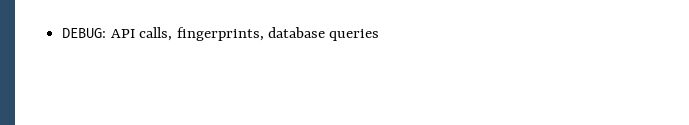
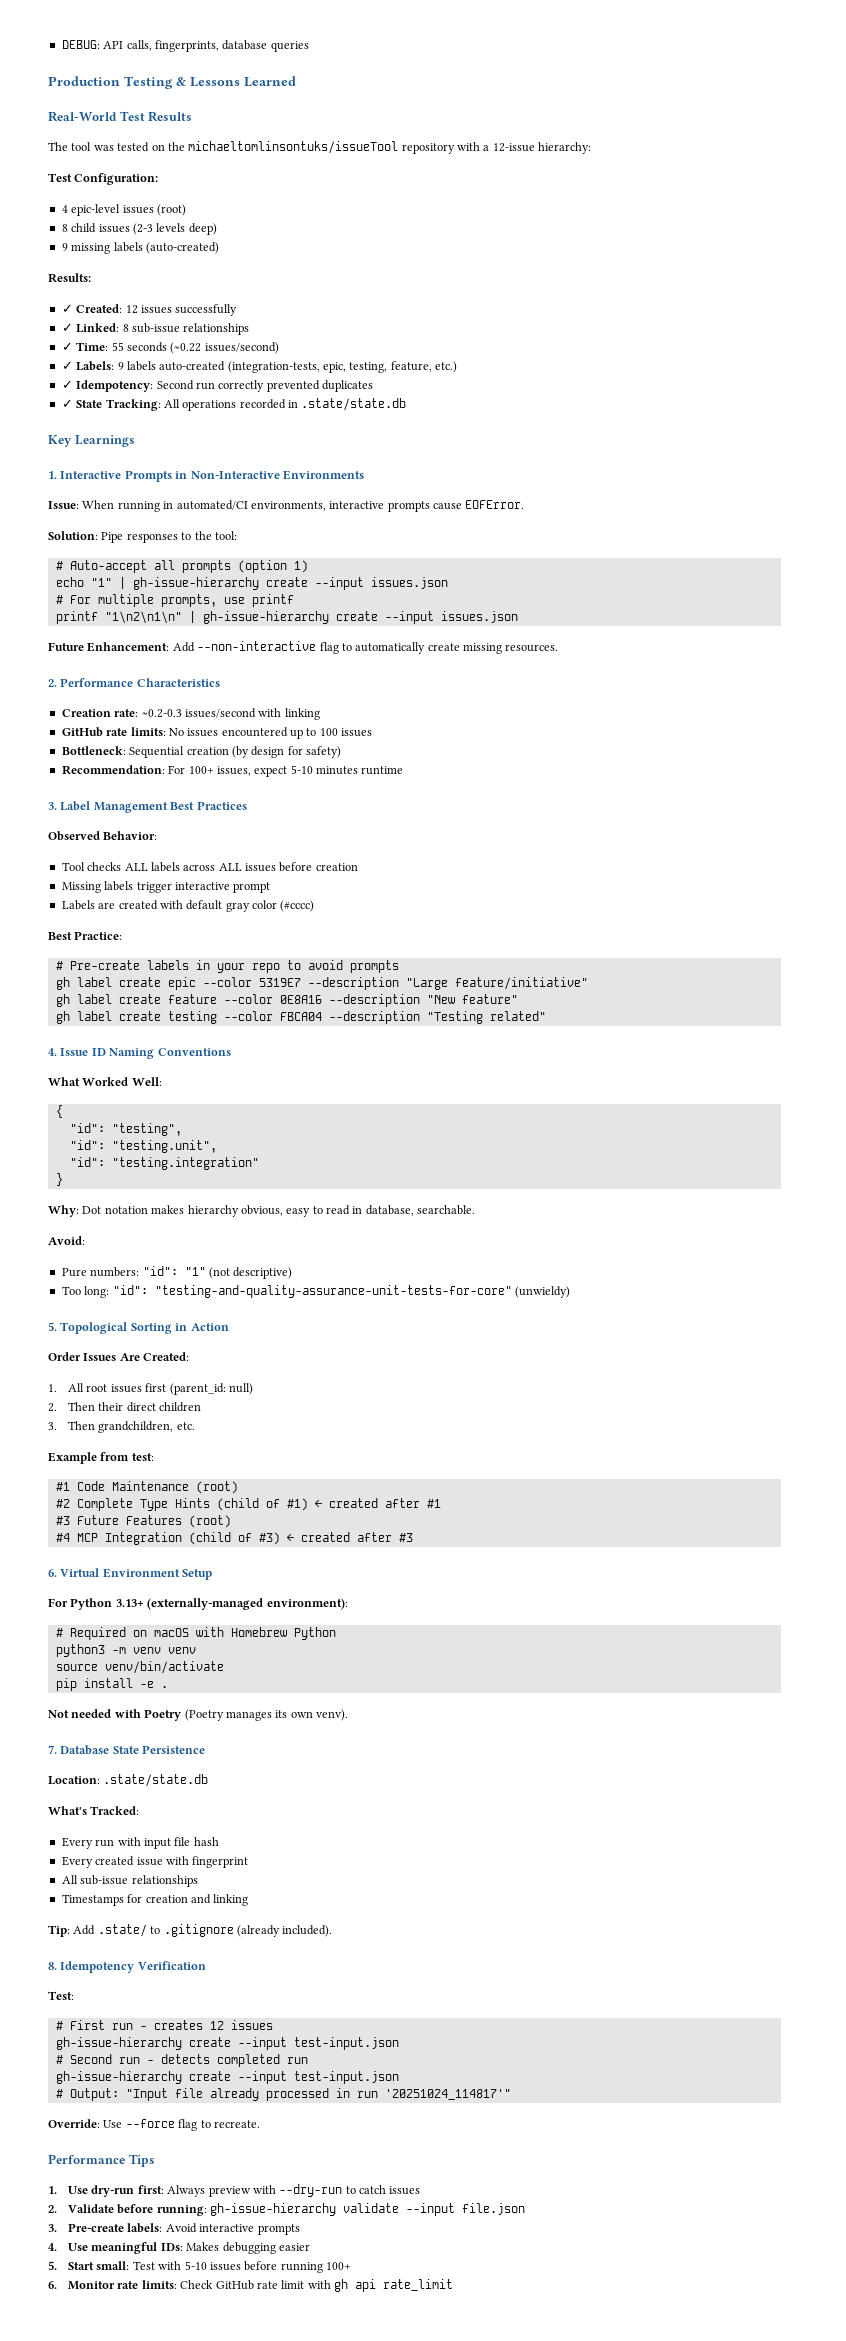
(380, 35) none -> [48,76,296,89] [48,111,193,122] [48,141,592,154] [48,173,159,185] [61,204,186,216] [61,223,217,235] [61,242,219,254] [48,273,91,283] [61,304,238,316] [61,323,250,335] [61,342,279,354] [61,361,458,373] [61,380,373,392] [61,398,407,411] [48,435,135,447] [48,470,364,482] [48,500,525,512] [48,531,237,543] [55,560,308,573] [55,577,448,590] [55,594,294,607] [55,611,518,624] [48,641,559,654] [48,678,220,687] [61,708,320,720] [61,727,373,739] [61,746,341,758] [61,765,404,777] [48,801,247,813] [48,831,158,841] [61,862,358,872] [61,881,271,893] [61,900,315,912] [48,931,123,940] [55,960,399,973] [55,977,588,990] [55,994,518,1007] [55,1011,546,1024] [48,1048,231,1059] [48,1077,162,1086] [55,1105,63,1118] [69,1123,182,1136] [69,1140,217,1153] [69,1157,259,1170] [55,1173,63,1186] [48,1205,476,1217] [48,1236,85,1245] [61,1266,293,1279] [61,1285,570,1298] [48,1322,229,1334] [48,1352,190,1361] [48,1383,253,1395] [48,1402,202,1412] [48,1421,195,1433] [48,1452,154,1464] [55,1481,238,1494] [55,1498,441,1511] [55,1515,231,1528] [55,1532,413,1545] [48,1568,213,1580] [48,1598,348,1610] [55,1627,336,1640] [55,1644,196,1657] [55,1661,224,1674] [55,1678,168,1691] [48,1709,348,1721] [48,1745,206,1755] [48,1774,209,1787] [48,1806,140,1815] [61,1837,219,1849] [61,1856,249,1868] [61,1875,198,1887] [61,1894,249,1906] [48,1924,333,1937] [48,1961,206,1973] [48,1991,74,2000] [55,2020,273,2030] [55,2037,399,2050] [55,2054,308,2067] [55,2071,399,2084] [55,2088,511,2101] [48,2119,260,2131] [48,2154,155,2167] [48,2184,421,2197] [48,2203,526,2216] [48,2223,300,2235] [48,2242,310,2254] [48,2261,352,2273] [48,2279,454,2292] // Production Testing & Lessons Learned // Real-World Test Results // The tool was tested on the michaeltomlinsontuks/issueTool repository with a 12-issue hierarchy: // Test Configuration: // 4 epic-level issues (root) // 8 child issues (2-3 levels deep) // 9 missing labels (auto-created) // Results: // ✓ Created: 12 issues successfully // ✓ Linked: 8 sub-issue relationships // ✓ Time: 55 seconds (~0.22 issues/second) // ✓ Labels: 9 labels auto-created (integration-tests, epic, testing, feature, etc.) // ✓ Idempotency: Second run correctly prevented duplicates // ✓ State Tracking: All operations recorded in .state/state.db // Key Learnings // 1. Interactive Prompts in Non-Interactive Environments // Issue: When running in automated/CI environments, interactive prompts cause EOFError. // Solution: Pipe responses to the tool: // # Auto-accept all prompts (option 1) // echo "1" | gh-issue-hierarchy create --input issues.json // # For multiple prompts, use printf // printf "1\n2\n1\n" | gh-issue-hierarchy create --input issues.json // Future Enhancement: Add --non-interactive flag to automatically create missing resources. // 2. Performance Characteristics // Creation rate: ~0.2-0.3 issues/second with linking // GitHub rate limits: No issues encountered up to 100 issues // Bottleneck: Sequential creation (by design for safety) // Recommendation: For 100+ issues, expect 5-10 minutes runtime // 3. Label Management Best Practices // Observed Behavior: // Tool checks ALL labels across ALL issues before creation // Missing labels trigger interactive prompt // Labels are created with default gray color (#cccc) // Best Practice: // # Pre-create labels in your repo to avoid prompts // gh label create epic --color 5319E7 --description "Large feature/initiative" // gh label create feature --color 0E8A16 --description "New feature" // gh label create testing --color FBCA04 --description "Testing related" // 4. Issue ID Naming Conventions // What Worked Well: // { // "id": "testing", // "id": "testing.unit", // "id": "testing.integration" // } // Why: Dot notation makes hierarchy obvious, easy to read in database, searchable. // Avoid: // Pure numbers: "id": "1" (not descriptive) // Too long: "id": "testing-and-quality-assurance-unit-tests-for-core" (unwieldy) // 5. Topological Sorting in Action // Order Issues Are Created: // 1. All root issues first (parent_id: null) // 2. Then their direct children // 3. Then grandchildren, etc. // Example from test: // #1 Code Maintenance (root) // #2 Complete Type Hints (child of #1) ← created after #1 // #3 Future Features (root) // #4 MCP Integration (child of #3) ← created after #3 // 6. Virtual Environment Setup // For Python 3.13+ (externally-managed environment): // # Required on macOS with Homebrew Python // python3 -m venv venv // source venv/bin/activate // pip install -e . // Not needed with Poetry (Poetry manages its own venv). // 7. Database State Persistence // Location: .state/state.db // What's Tracked: // Every run with input file hash // Every created issue with fingerprint // All sub-issue relationships // Timestamps for creation and linking // Tip: Add .state/ to .gitignore (already included). // 8. Idempotency Verification // Test: // # First run - creates 12 issues // gh-issue-hierarchy create --input test-input.json // # Second run - detects completed run // gh-issue-hierarchy create --input test-input.json // # Output: "Input file already processed in run '20251024_114817'" // Override: Use --force flag to recreate. // Performance Tips // 1. Use dry-run first: Always preview with --dry-run to catch issues // 2. Validate before running: gh-issue-hierarchy validate --input file.json // 3. Pre-create labels: Avoid interactive prompts // 4. Use meaningful IDs: Makes debugging easier // 5. Start small: Test with 5-10 issues before running 100+ // 6. Monitor rate limits: Check GitHub rate limit with gh api rate_limit

